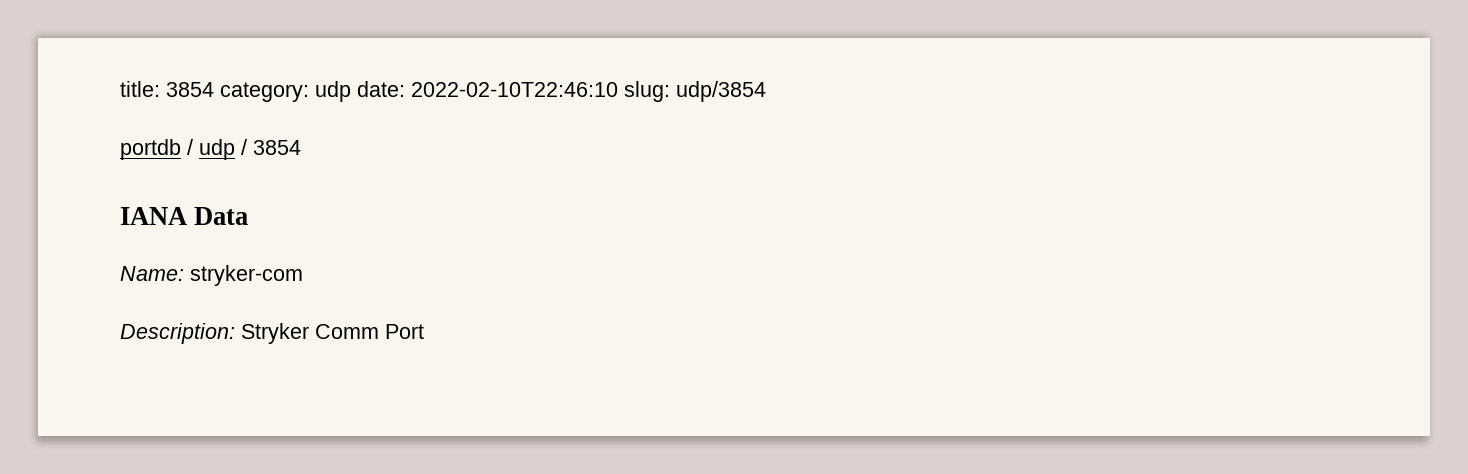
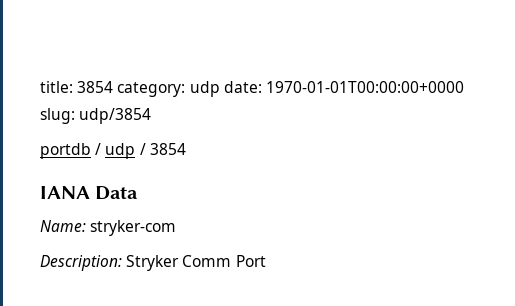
[411,82,618,97] 2022-02-10T22:46:10 -> [265,81,464,93] 1970-01-01T00:00:00+0000

